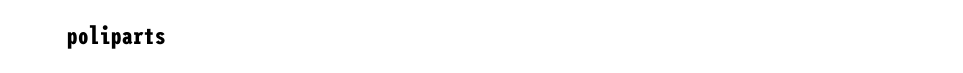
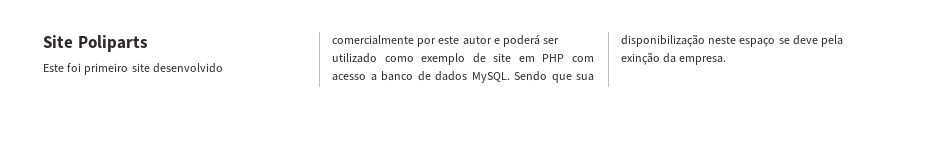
[67,25,166,49] poliparts -> [43,35,148,52] [43,63,223,75] [332,35,560,47] [332,53,594,65] [332,71,594,83] [621,34,844,47] [621,52,727,65] Site Poliparts // Este foi primeiro site desenvolvido comercialmente por este autor e poderá ser utilizado como exemplo de site em PHP com acesso a banco de dados MySQL. Sendo que sua disponibilização neste espaço se deve pela exinção da empresa.

